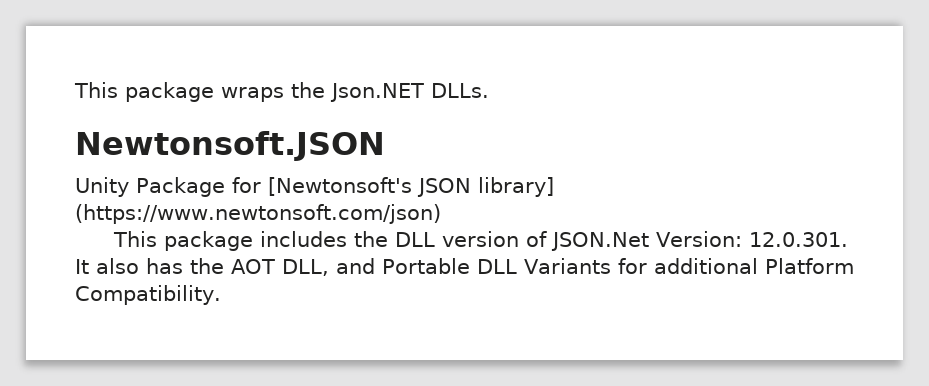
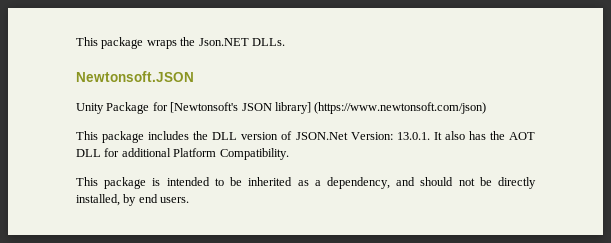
[749,232,849,247] 12.0.301. -> [396,132,430,140] 13.0.1.
[282,258,611,276] DLL, and Portable DLL Variants -> [76,149,101,157] DLL
(221, 295) none -> [76,177,536,189] [76,194,190,206] // This package is intended to be inherited as a dependency, and should not be directly installed, by end users.

